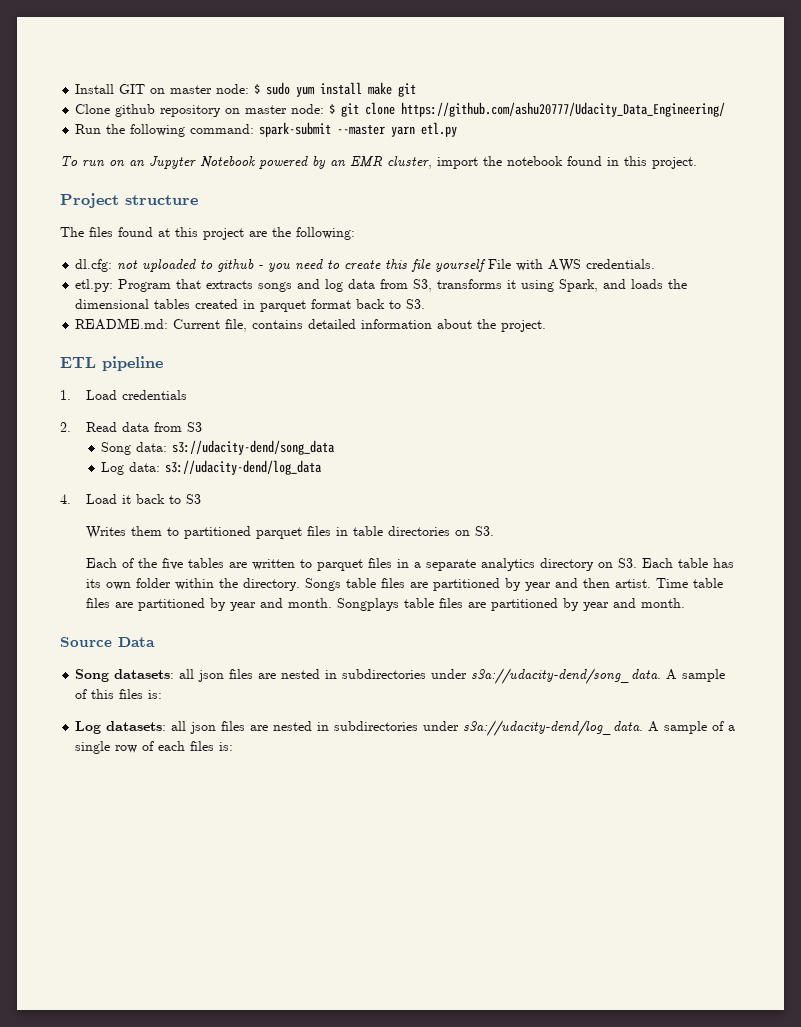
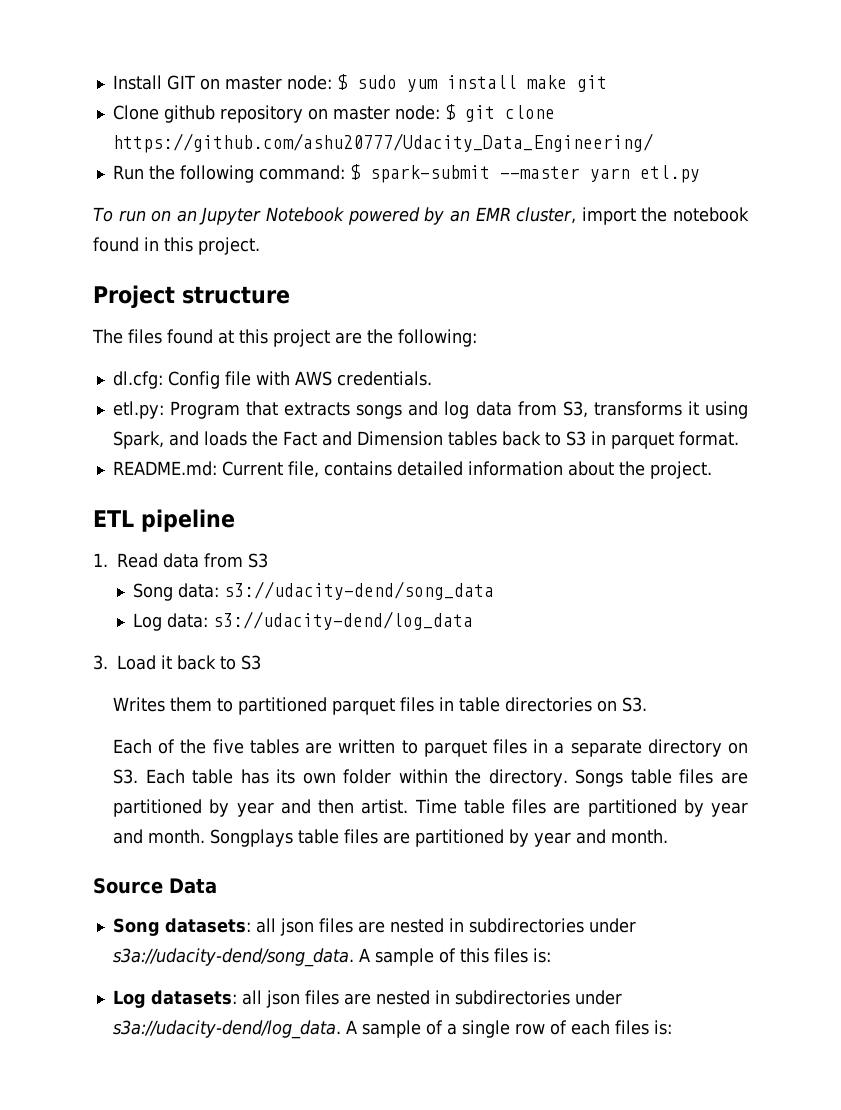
(255, 129) none -> [349,164,361,180] $
[117,259,512,272] not uploaded to github - you need to create this file yourself File -> [167,371,251,389] Config file
[75,299,426,312] dimensional tables created in parquet format back to S3. -> [282,431,739,449] Fact and Dimension tables back to S3 in parquet format.
[85,390,187,400] [60,422,71,432] Load credentials // 2. -> (108, 560) none
[60,494,71,504] 4. -> [93,655,108,670] 3.
[480,558,535,571] analytics -> (642, 748) none

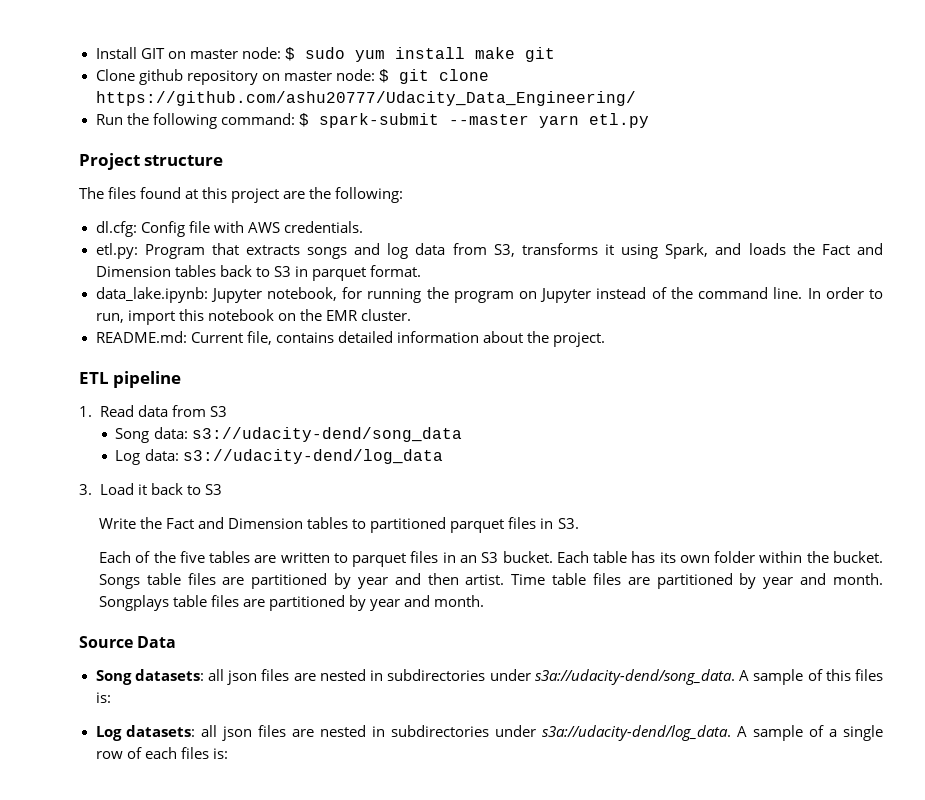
[93,207,749,225] [93,237,260,255] // To run on an Jupyter Notebook powered by an EMR cluster, import the notebook found in this project. -> (649, 120) none
(739, 438) none -> [95,287,883,303] [95,309,411,325] // data_lake.ipynb: Jupyter notebook, for running the program on Jupyter instead of the command line. In order to run, import this notebook on the EMR cluster.
[113,697,213,712] Writes them -> [98,517,349,529] Write the Fact and Dimension tables
[459,697,618,712] table directories on -> (554, 523) none
[554,739,748,757] [113,769,139,784] a separate directory on S3. -> [459,551,553,563] an S3 bucket.
[488,769,568,787] directory. -> [833,551,883,563] bucket.

